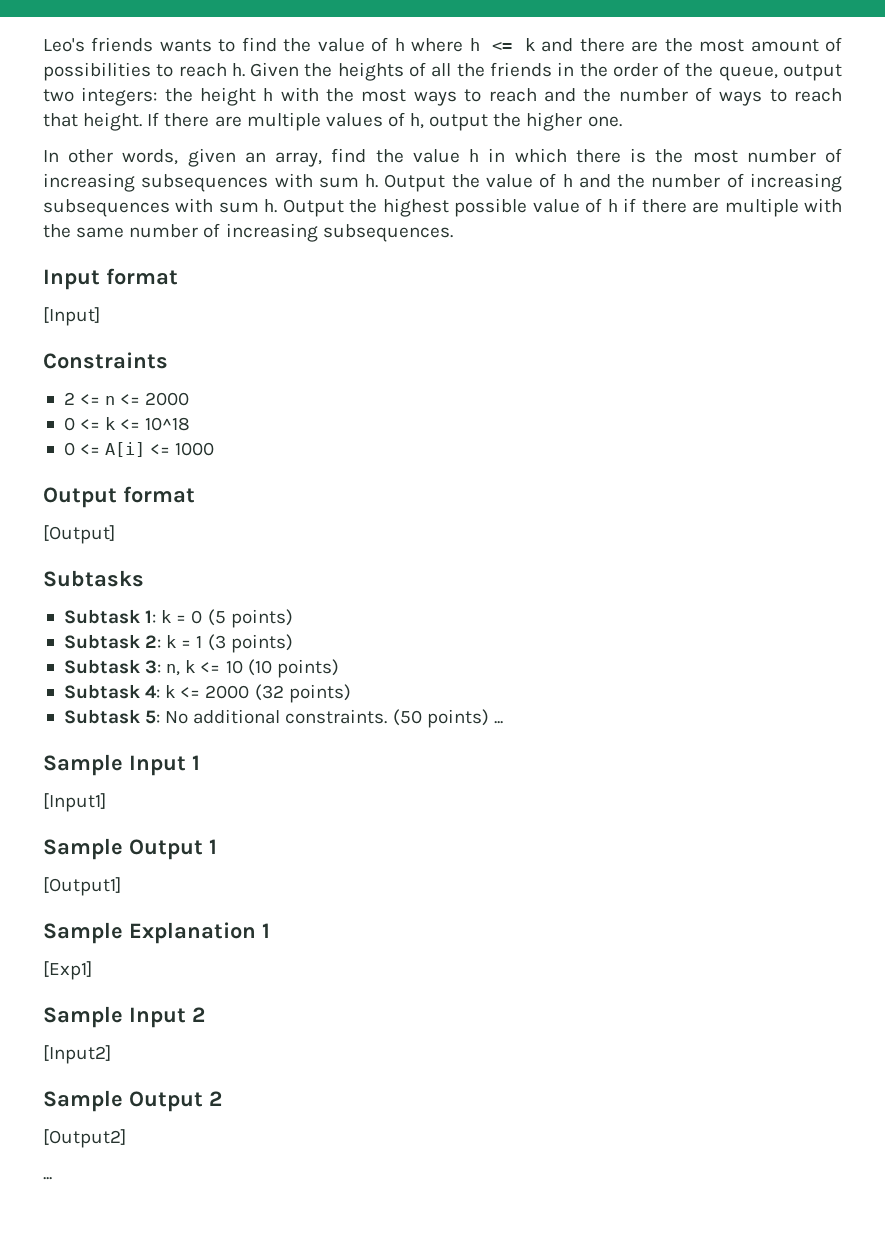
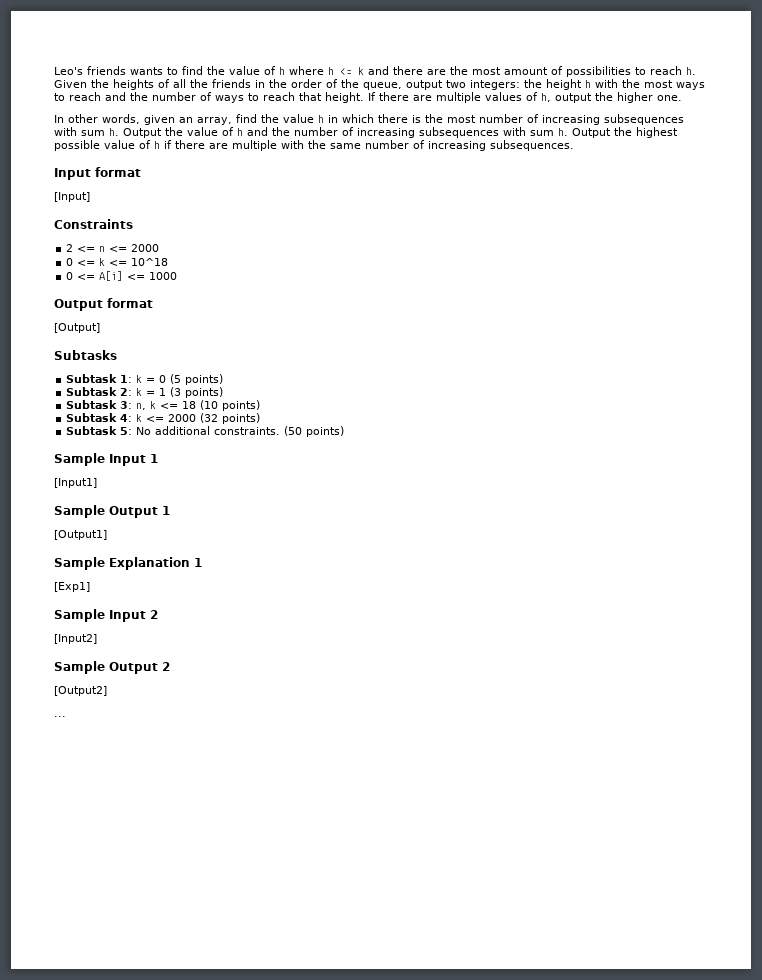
[225,660,243,674] 10 -> [182,401,197,409] 18
[493,721,503,724] ... -> (345, 431) none

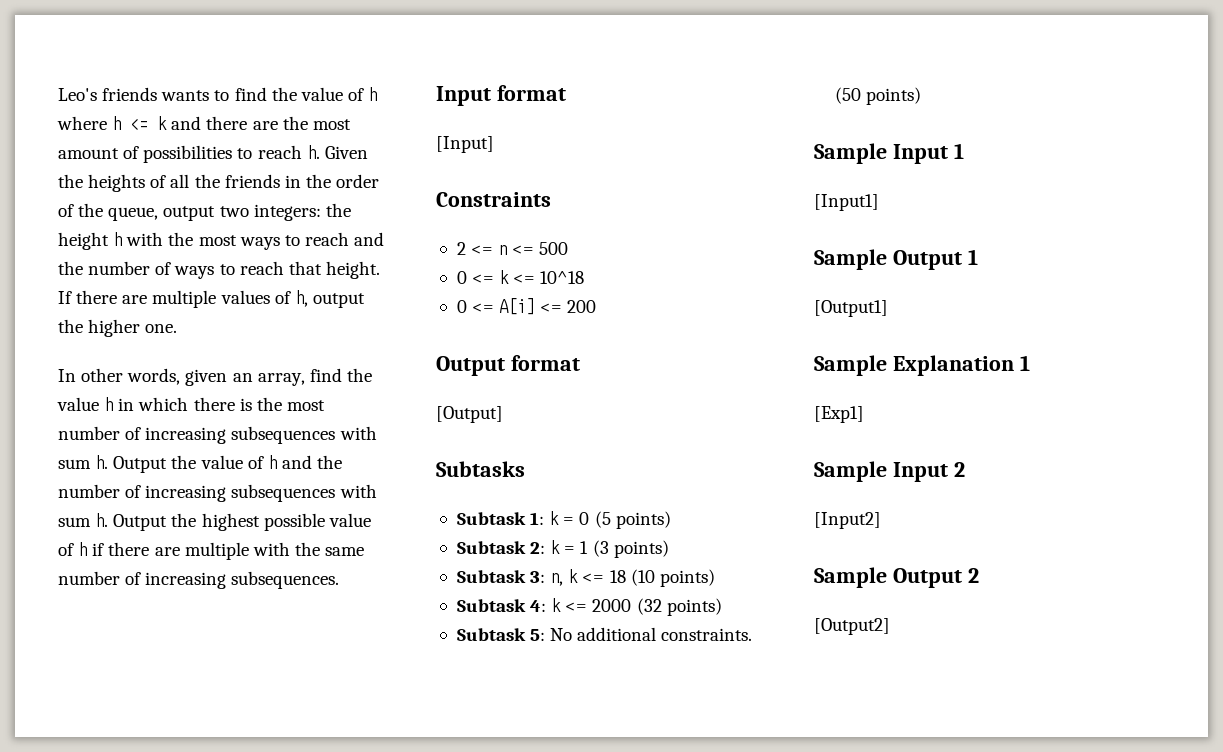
[131,244,160,252] 2000 -> [539,242,569,255] 500
[149,272,178,280] 1000 -> [567,300,597,313] 200
[54,716,66,717] // ... -> (890, 626) none

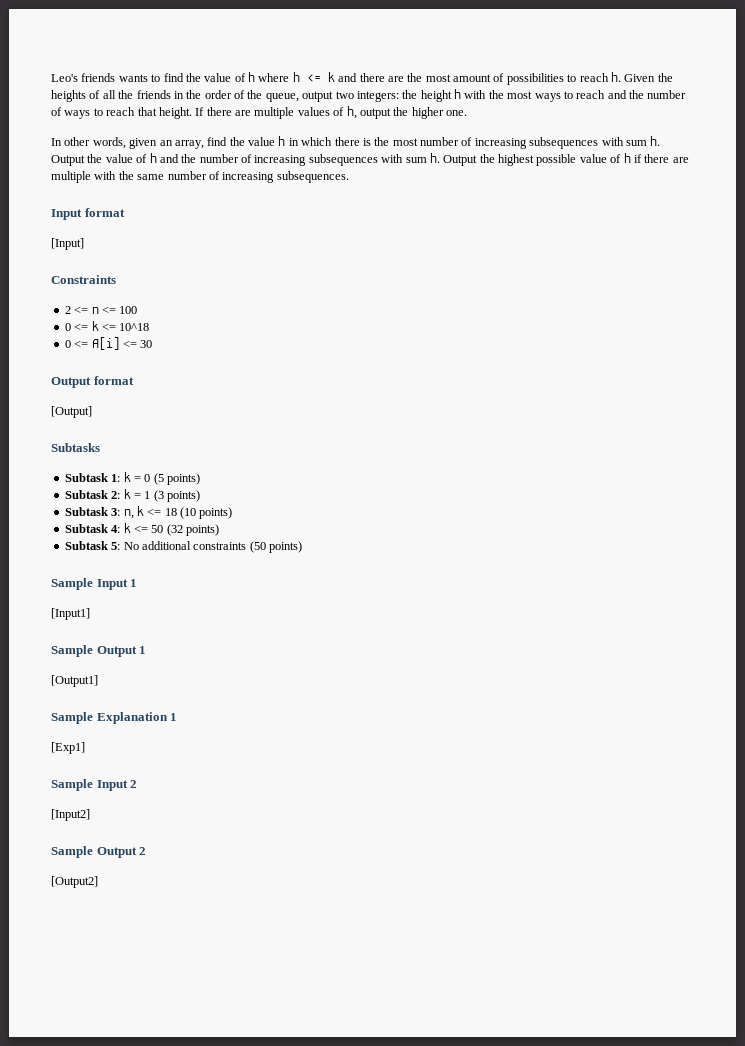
[539,242,569,255] 500 -> [119,306,138,314] 100
[567,300,597,313] 200 -> [140,340,153,348] 30
[592,599,632,612] 2000 -> [151,525,164,533] 50
[661,628,753,641] constraints. -> [193,542,247,550] constraints

